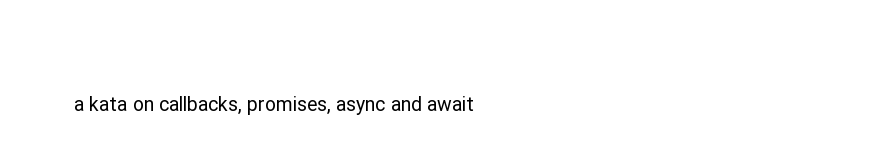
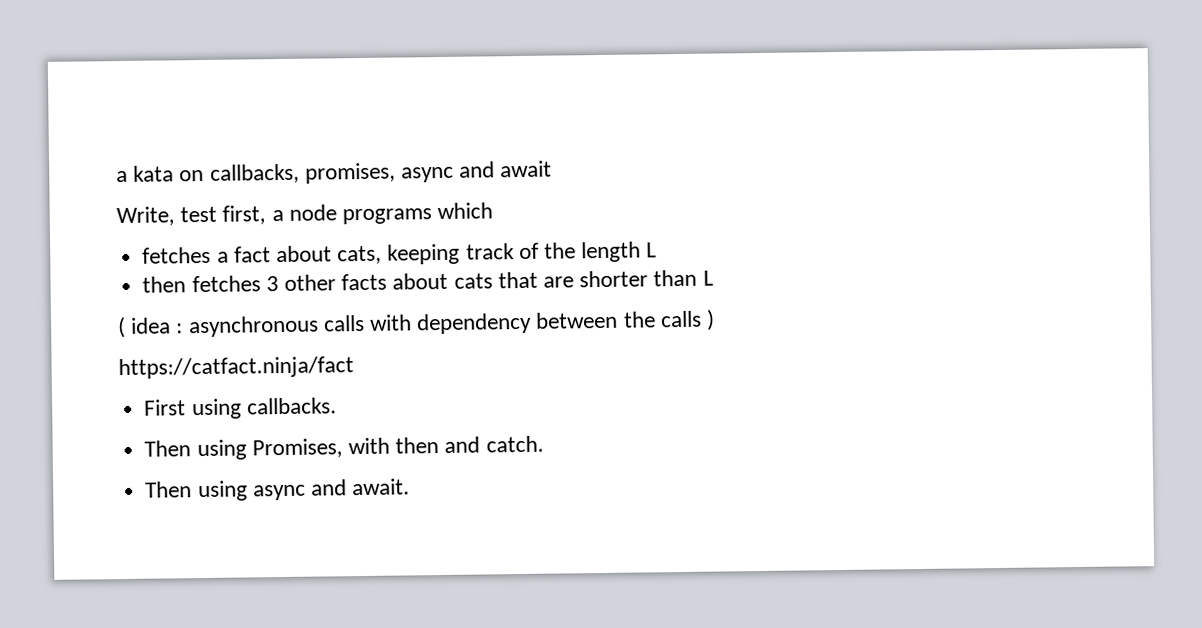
(474, 103) none -> [116,202,494,227] [142,241,658,265] [142,269,714,293] [118,309,716,339] [118,356,354,380] [144,397,337,420] [144,435,544,461] [145,478,411,502] // Write, test first, a node programs which // fetches a fact about cats, keeping track of the length L // then fetches 3 other facts about cats that are shorter than L // ( idea : asynchronous calls with dependency between the calls ) // https://catfact.ninja/fact // First using callbacks. // Then using Promises, with then and catch. // Then using async and await.

